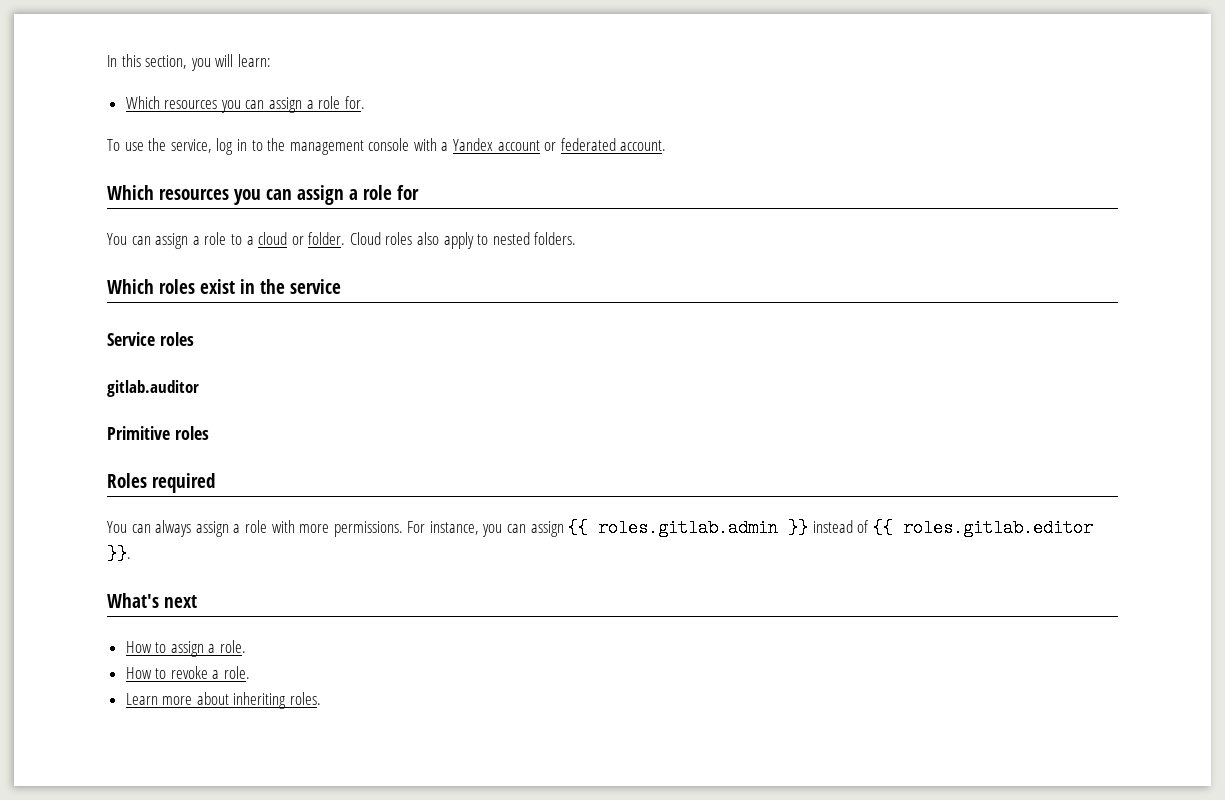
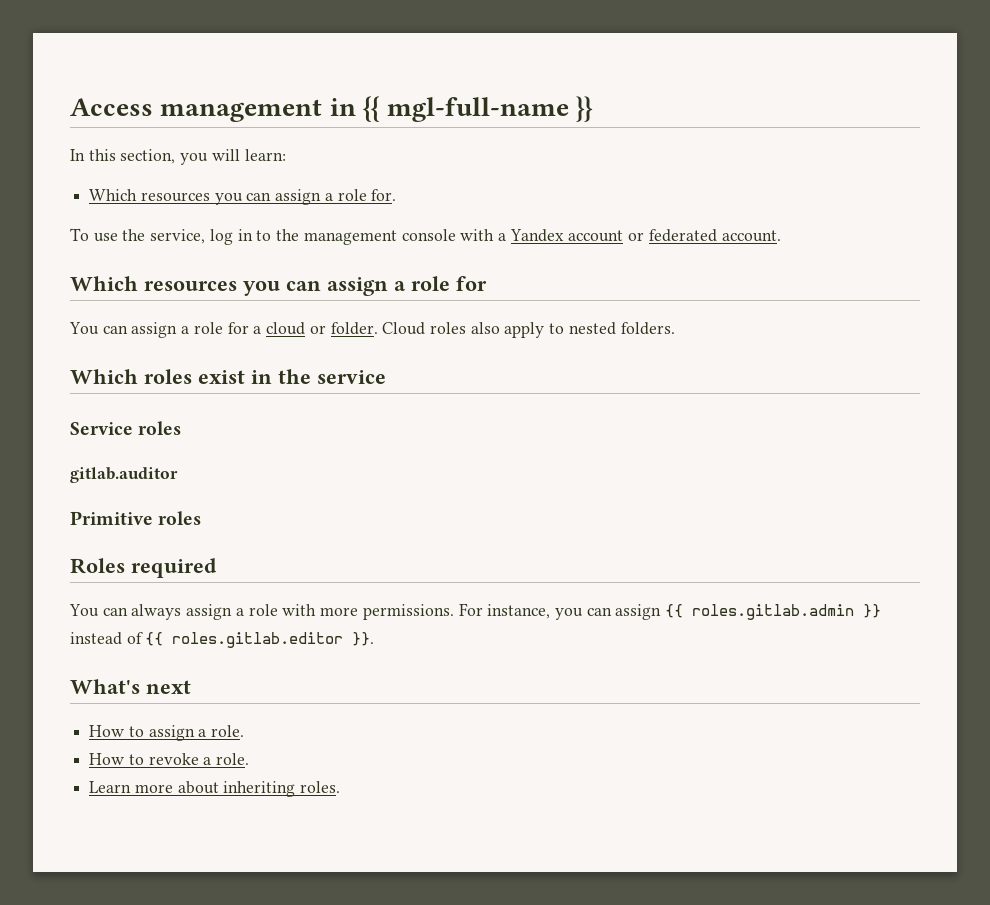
(107, 61) none -> [70,96,594,122] Access management in {{ mgl-full-name }} //
[230,234,242,245] to -> [227,322,249,334] for

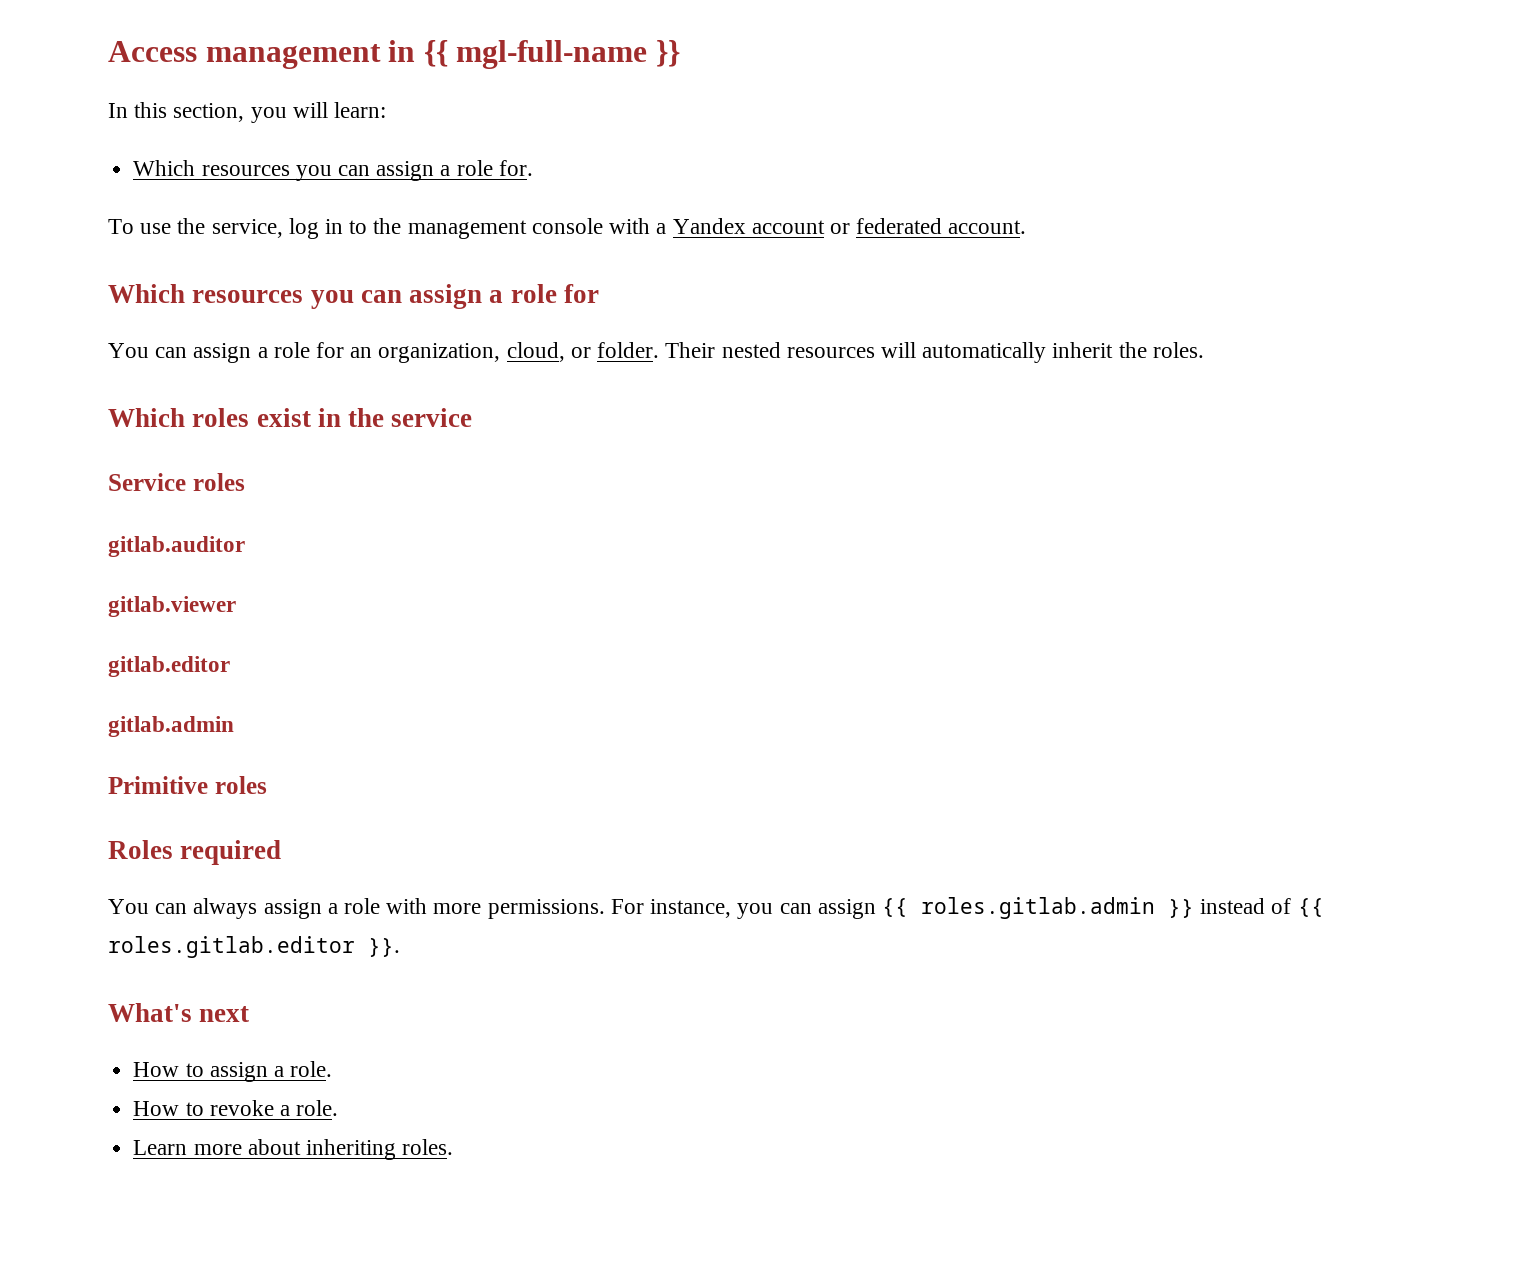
[253,322,675,338] a cloud or folder. Cloud roles also apply to nested folders. -> [350,342,1204,363] an organization, cloud, or folder. Their nested resources will automatically inherit the roles.
(178, 475) none -> [108,596,236,617] [108,656,230,677] [108,716,234,737] // gitlab.viewer // gitlab.editor // gitlab.admin

